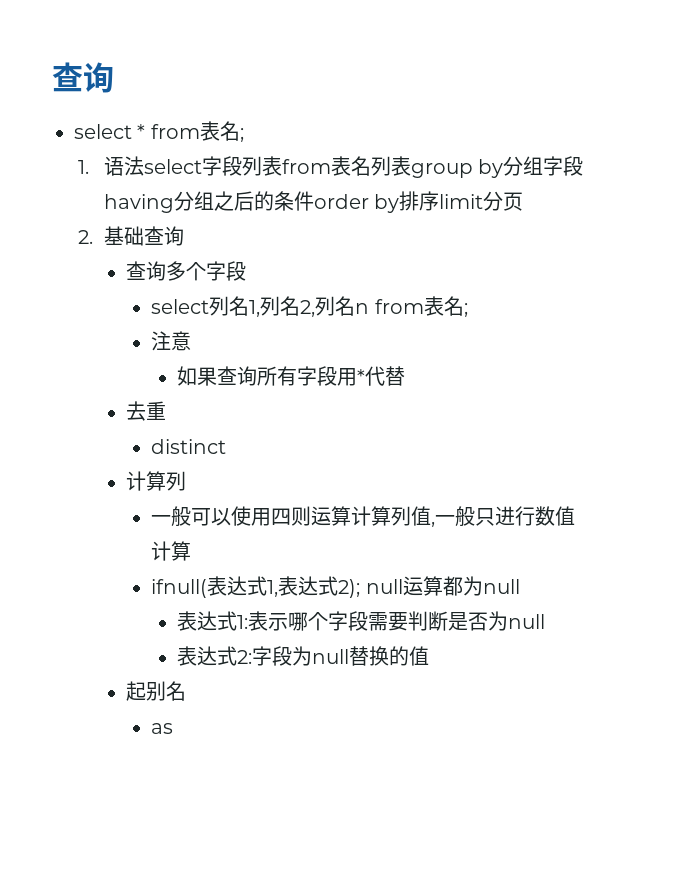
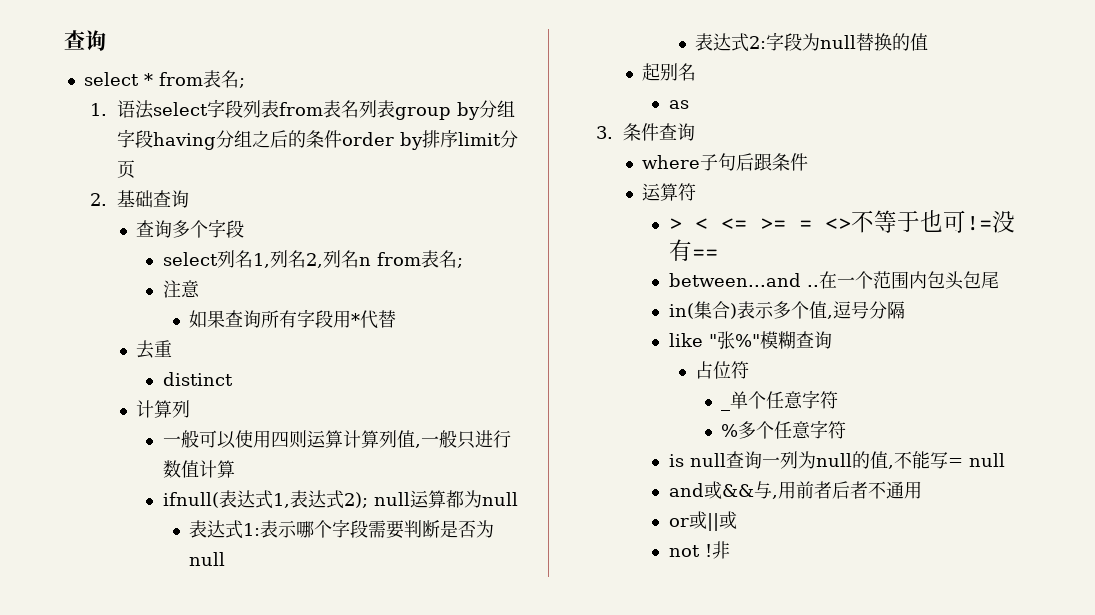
(174, 728) none -> [596,123,695,141] [642,153,809,171] [642,183,697,201] [668,210,1015,233] [668,239,718,261] [668,271,999,290] [668,301,905,319] [668,331,832,349] [694,361,749,379] [721,390,839,411] [721,420,847,439] [668,451,1005,469] [668,481,922,499] [668,511,737,531] [668,541,730,559] // 3.条件查询 // where子句后跟条件 // 运算符 // > < <= >= = <>不等于也可!=没有== // between...and ..在一个范围内包头包尾 // in(集合)表示多个值,逗号分隔 // like "张%"模糊查询 // 占位符 // _单个任意字符 // %多个任意字符 // is null查询一列为null的值,不能写= null // and或&&与,用前者后者不通用 // or或||或 // not !非

